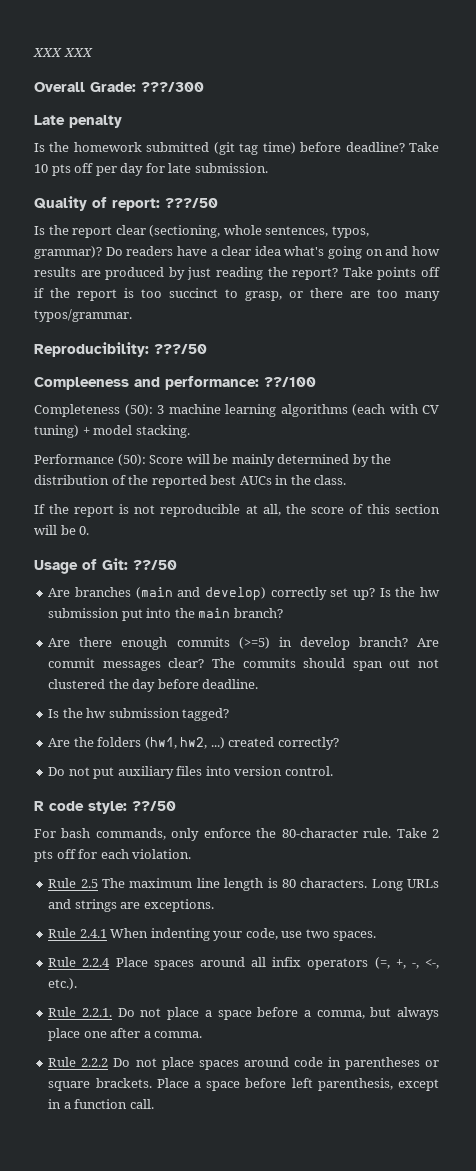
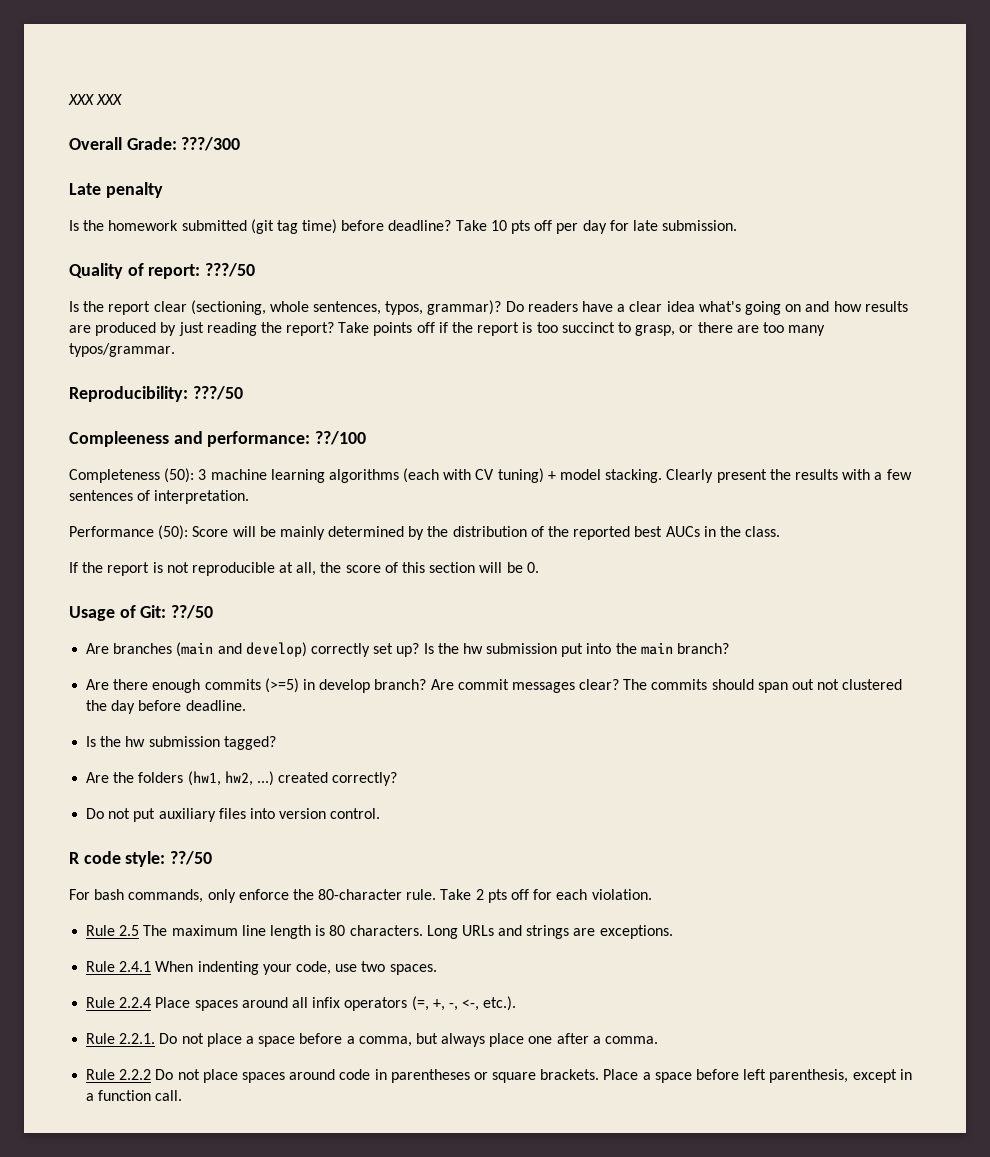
(190, 431) none -> [666,469,912,483] [69,490,250,504] Clearly present the results with a few sentences of interpretation.

